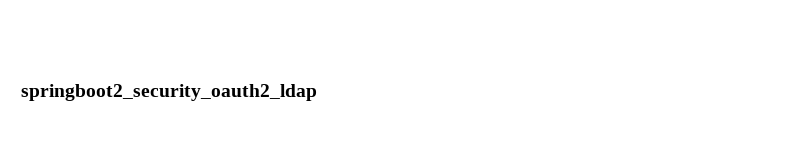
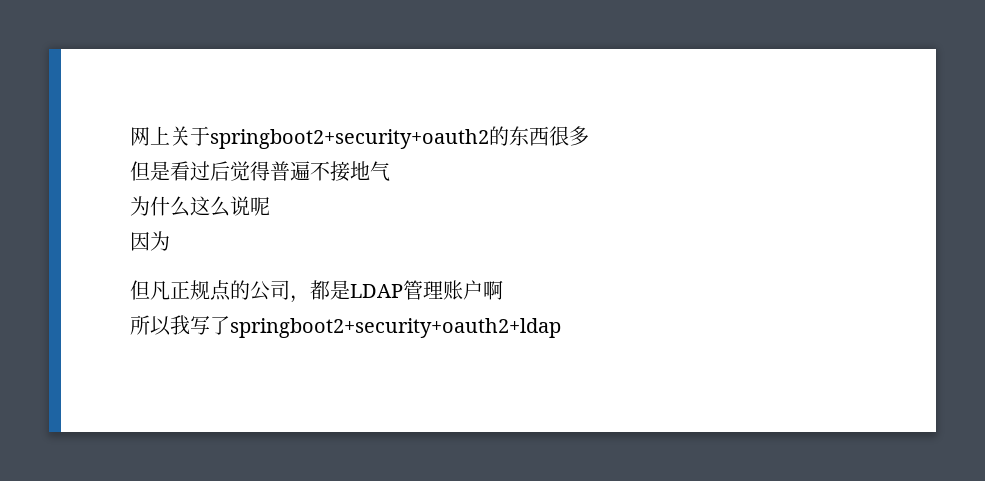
[21,84,317,101] springboot2_security_oauth2_ldap -> [130,126,589,149] [130,161,390,182] [130,196,270,217] [130,231,170,251] [130,280,503,303] [130,315,561,338] 网上关于springboot2+security+oauth2的东西很多 // 但是看过后觉得普遍不接地气 // 为什么这么说呢 // 因为 // 但凡正规点的公司，都是LDAP管理账户啊 // 所以我写了springboot2+security+oauth2+ldap

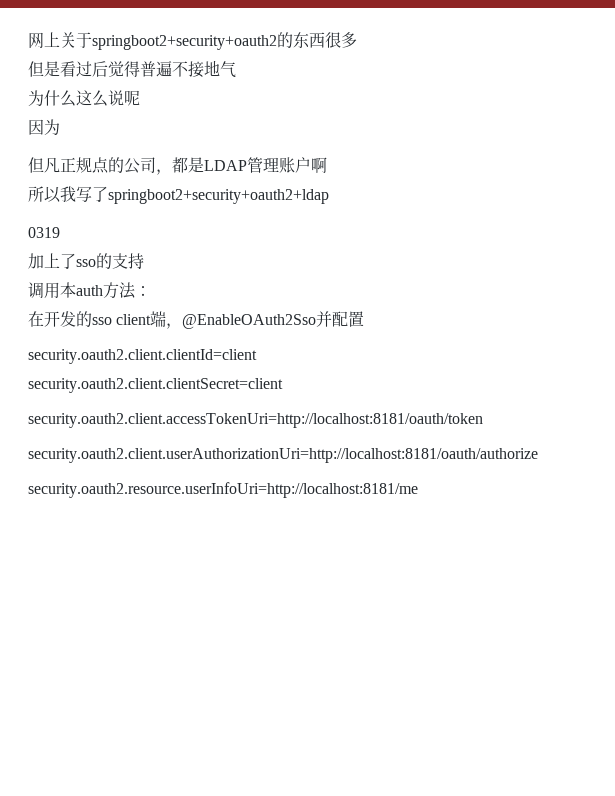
(561, 328) none -> [28,227,60,238] [28,253,144,269] [28,282,151,299] [28,311,365,329] [28,349,257,364] [28,378,283,393] [28,413,483,428] [28,448,538,463] [28,482,418,498] // 0319 // 加上了sso的支持 // 调用本auth方法： // 在开发的sso client端，@EnableOAuth2Sso并配置 // security.oauth2.client.clientId=client // security.oauth2.client.clientSecret=client // security.oauth2.client.accessTokenUri=http://localhost:8181/oauth/token // security.oauth2.client.userAuthorizationUri=http://localhost:8181/oauth/authorize // security.oauth2.resource.userInfoUri=http://localhost:8181/me

